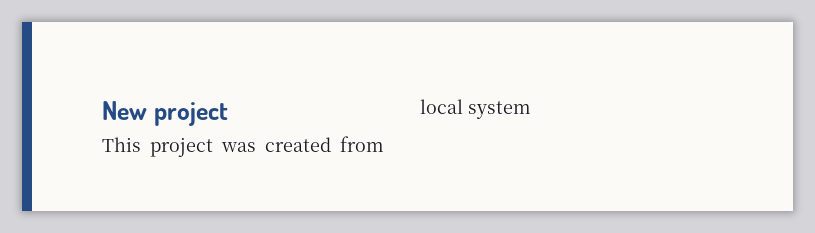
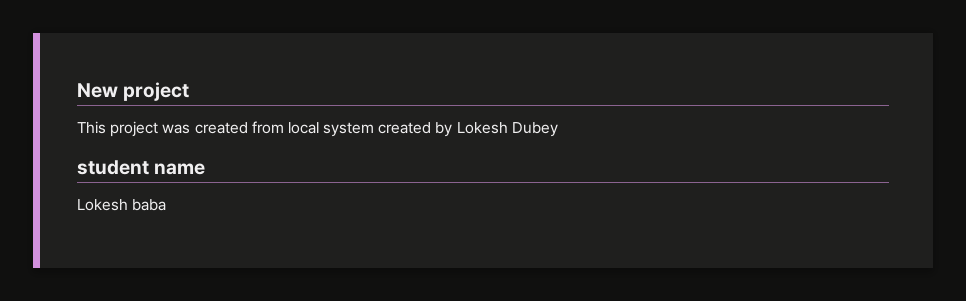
(531, 110) none -> [378,122,558,137] [77,160,206,175] [77,199,167,211] created by Lokesh Dubey // student name // Lokesh baba

